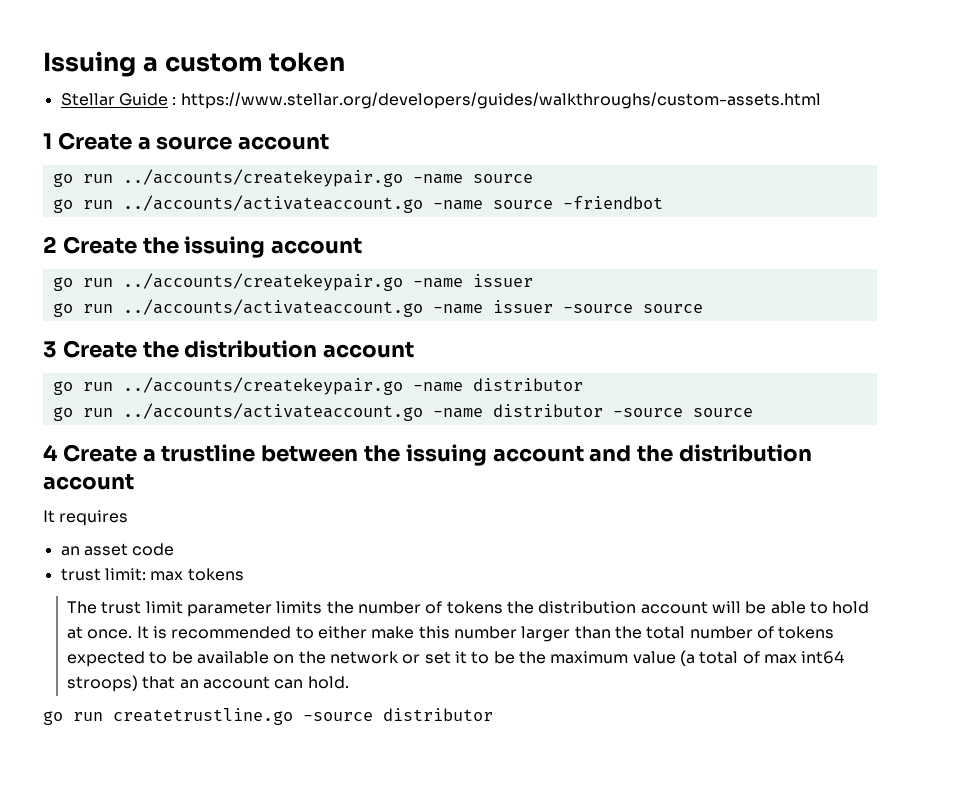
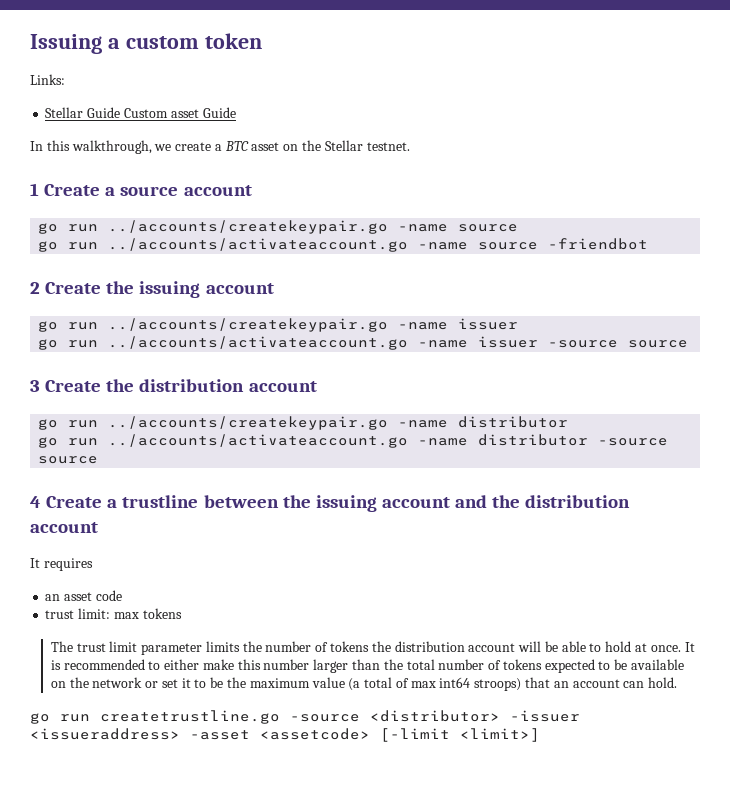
(346, 62) none -> [30,74,65,85] // Links:
[172,92,821,109] : https://www.stellar.org/developers/guides/walkthroughs/custom-assets.html -> [123,107,236,118] [30,140,410,154] Custom asset Guide // In this walkthrough, we create a BTC asset on the Stellar testnet.
[383,708,493,721] distributor -> [370,710,580,722] [30,728,540,742] <distributor> -issuer <issueraddress> -asset <assetcode> [-limit <limit>]

